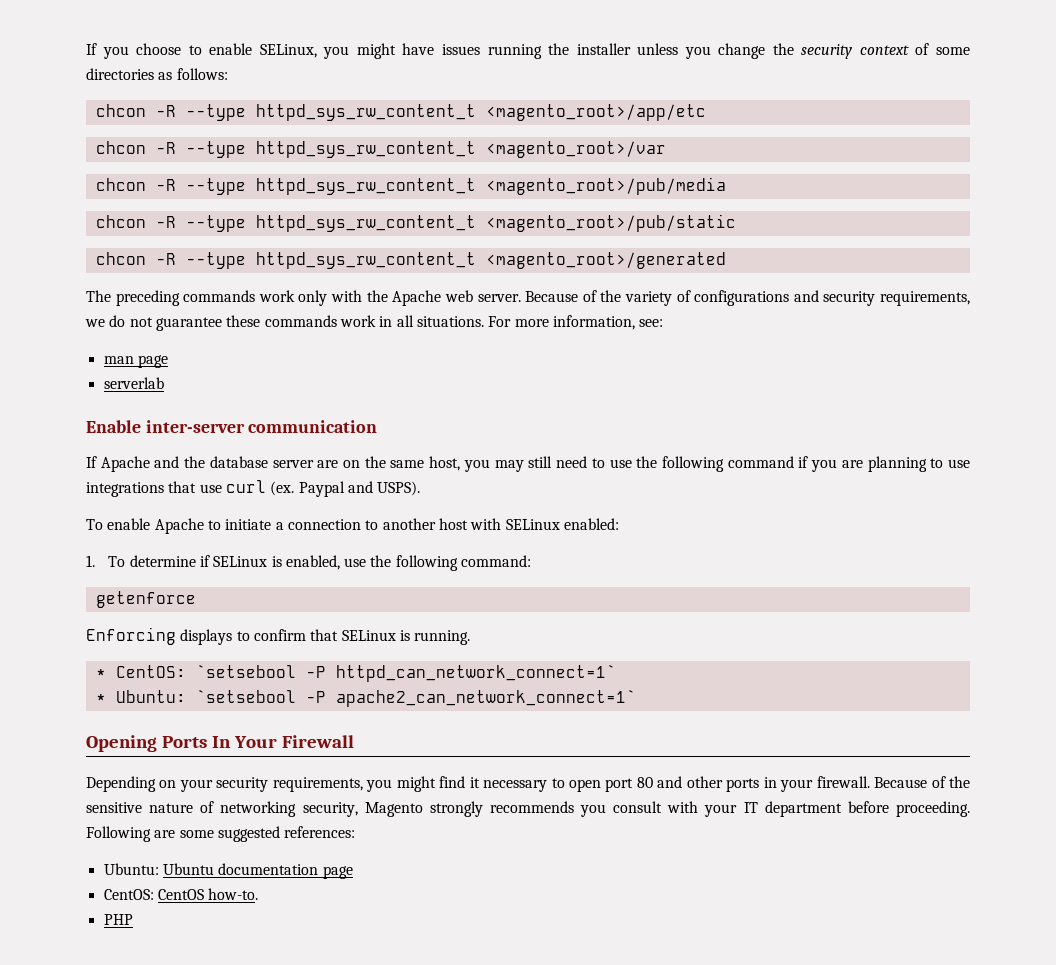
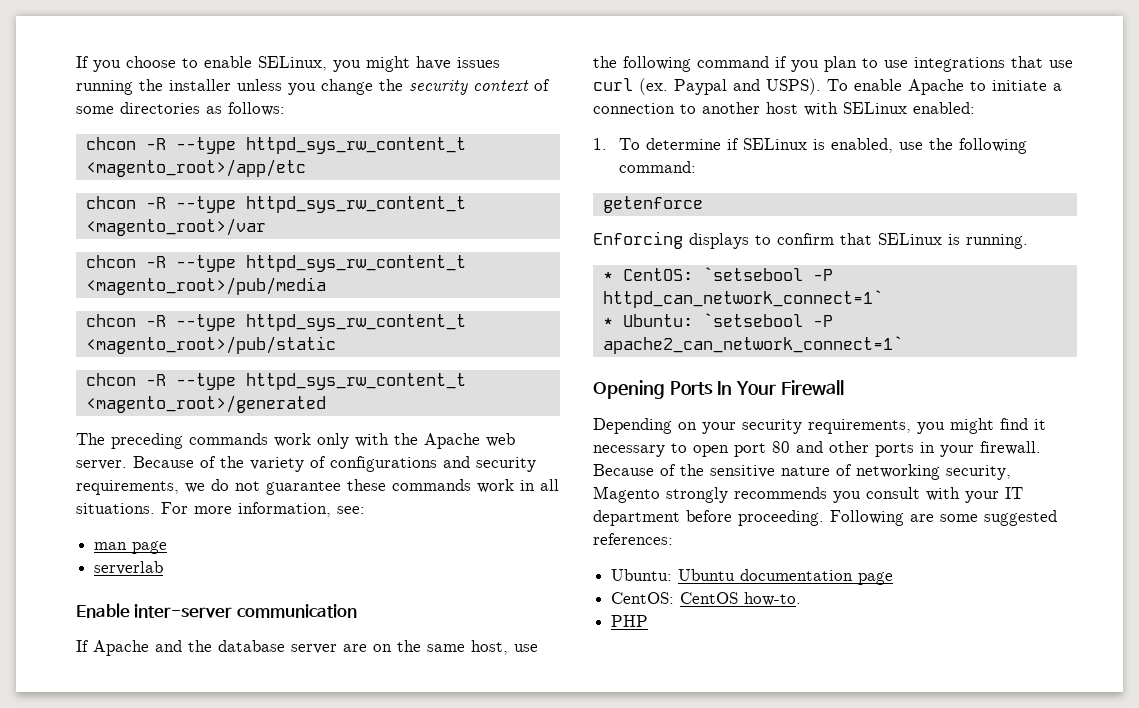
[463,456,605,472] you may still need to -> (508, 647) none
[841,456,927,472] are planning -> [824,56,857,72] plan
(421, 488) // -> (821, 86) none

